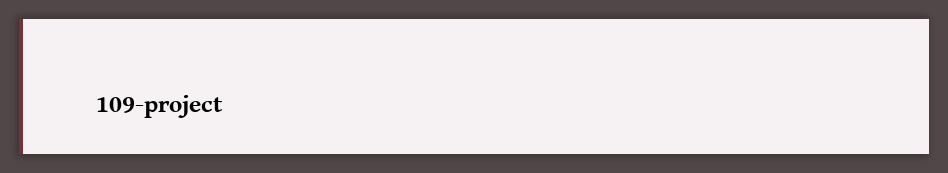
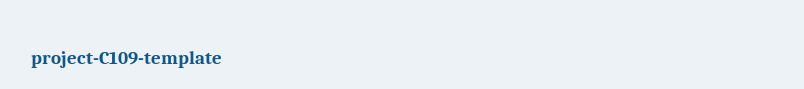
[96,95,223,118] 109-project -> [31,51,222,68] project-C109-template

